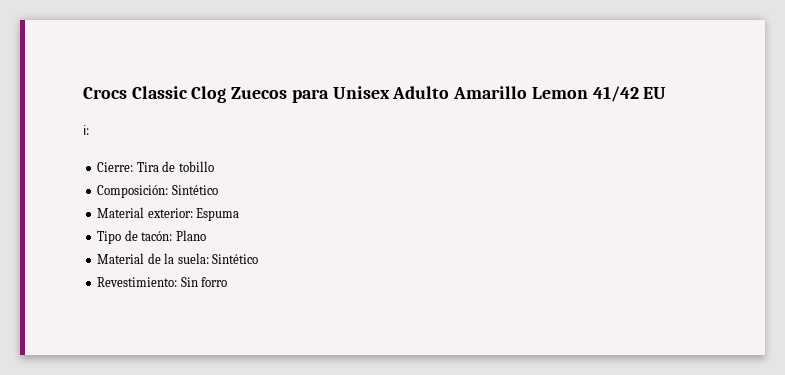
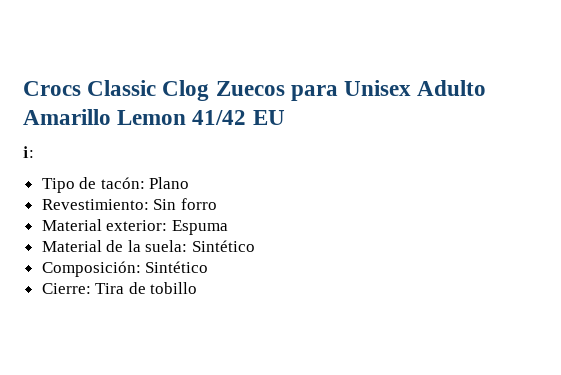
[97,161,214,172] [97,185,218,198] Cierre: Tira de tobillo // Composición: Sintético -> [41,177,190,193] [41,198,217,210] Tipo de tacón: Plano // Revestimiento: Sin forro
[97,230,206,244] // Tipo de tacón: Plano -> (228, 227) none
[97,277,228,287] Revestimiento: Sin forro -> [41,261,209,277] [41,282,198,294] Composición: Sintético // Cierre: Tira de tobillo

